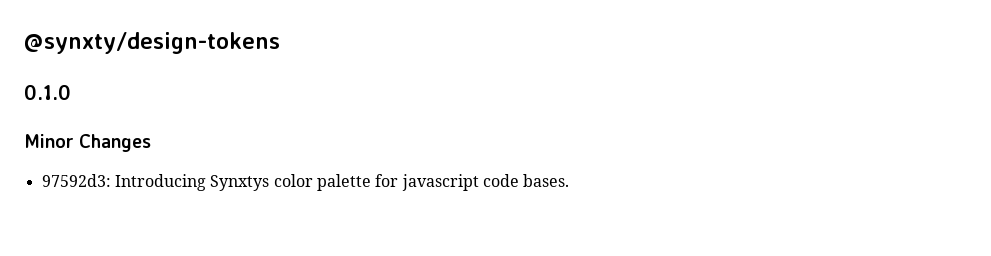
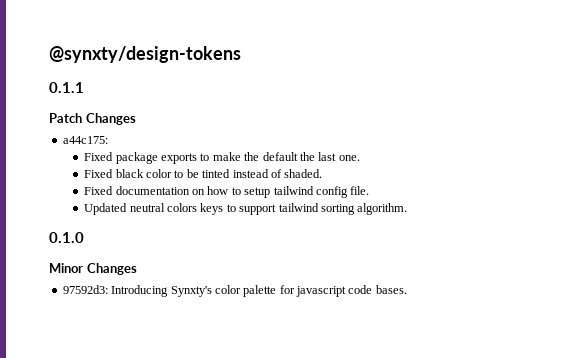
(280, 43) none -> [49,82,84,93] [49,113,136,125] [62,136,108,144] [84,152,360,164] [84,169,323,178] [84,186,370,198] [84,203,408,215] // 0.1.1 // Patch Changes // a44c175: // Fixed package exports to make the default the last one. // Fixed black color to be tinted instead of shaded. // Fixed documentation on how to setup tailwind config file. // Updated neutral colors keys to support tailwind sorting algorithm.
[210,175,270,191] Synxtys -> [170,286,212,297] Synxty's

